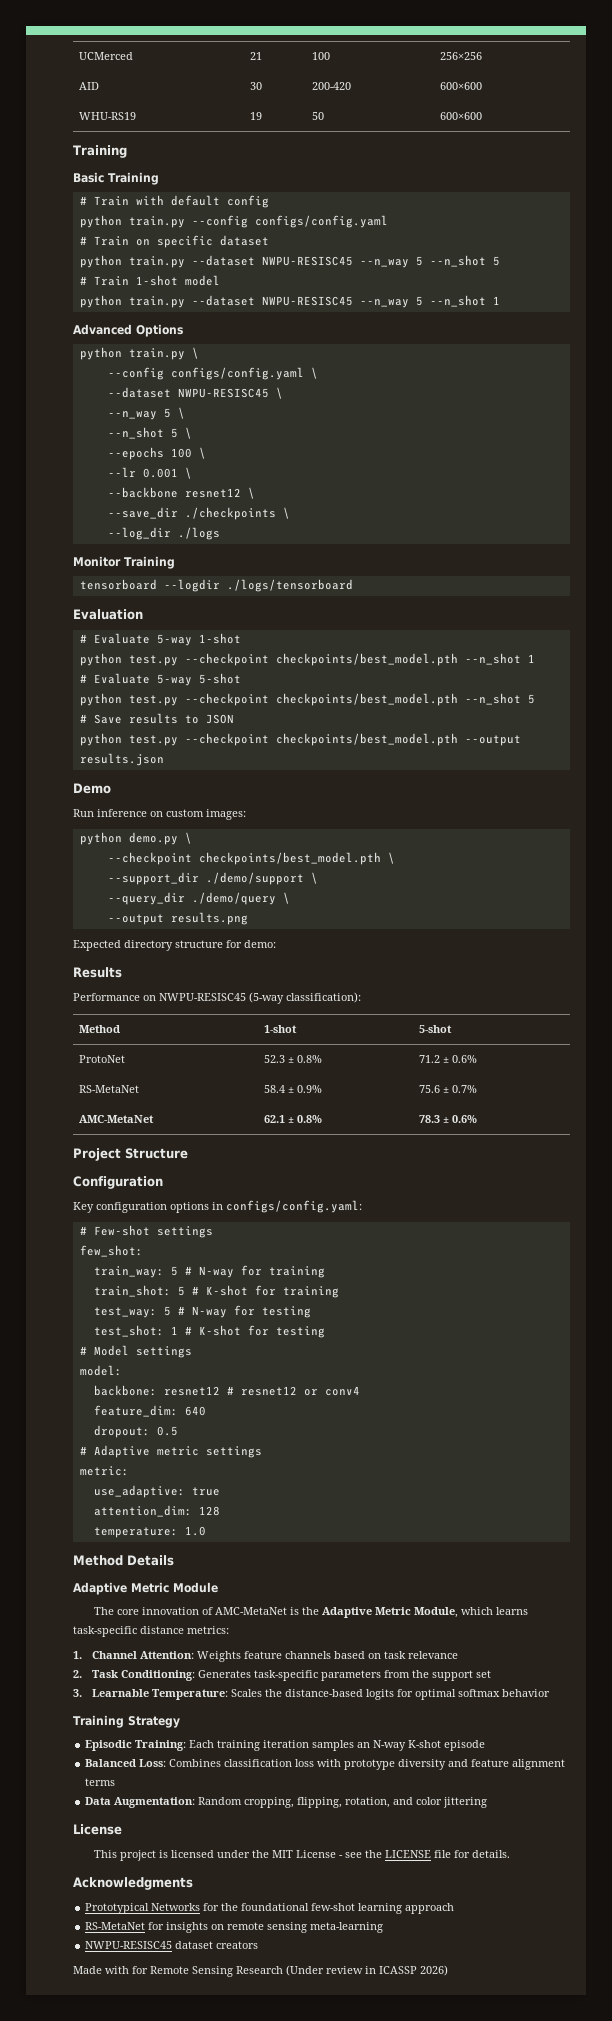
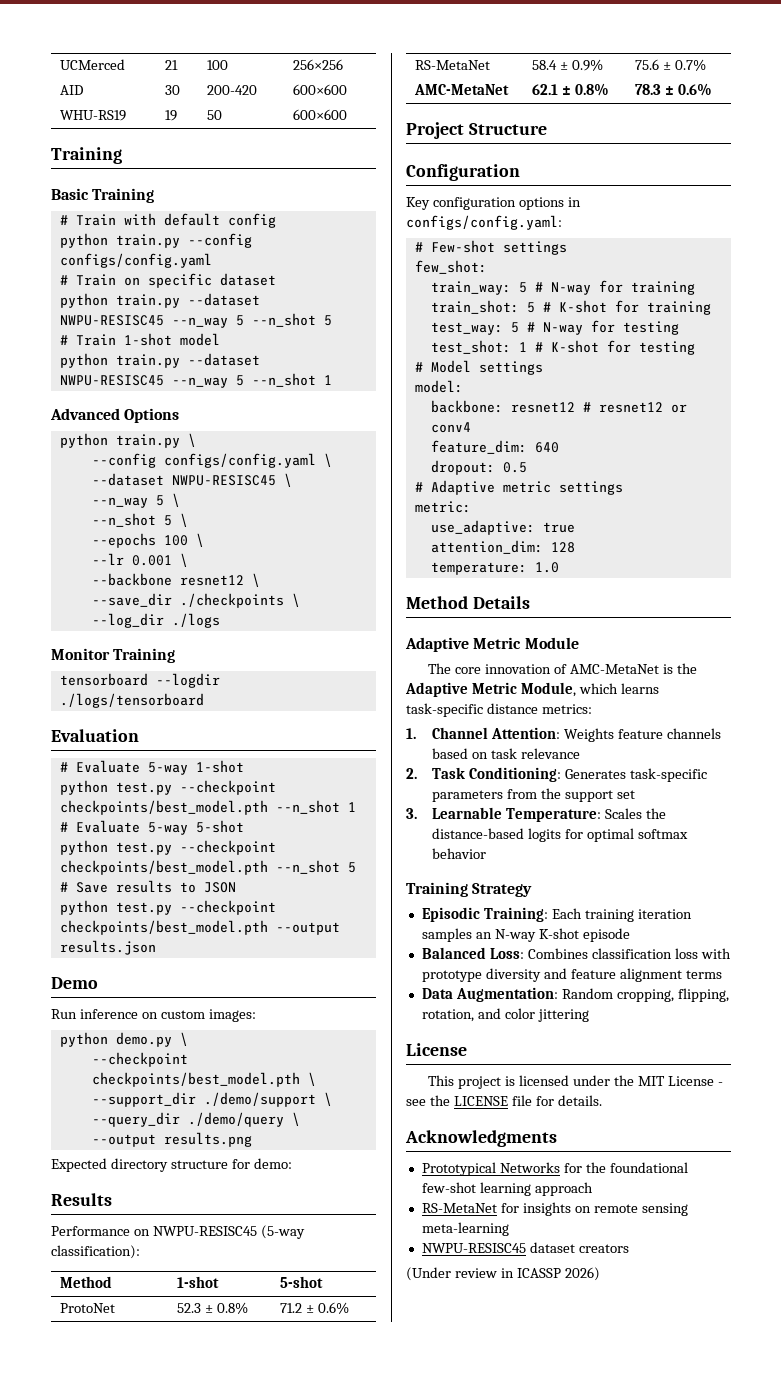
[73,1966,283,1977] Made with for Remote Sensing Research -> (629, 1248) none

